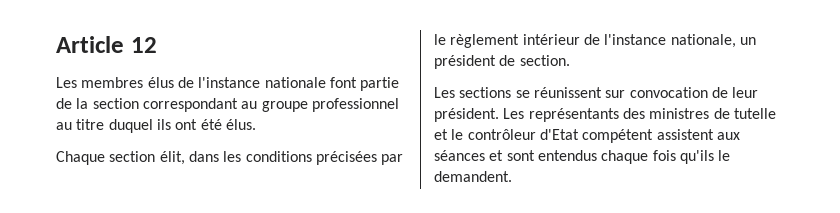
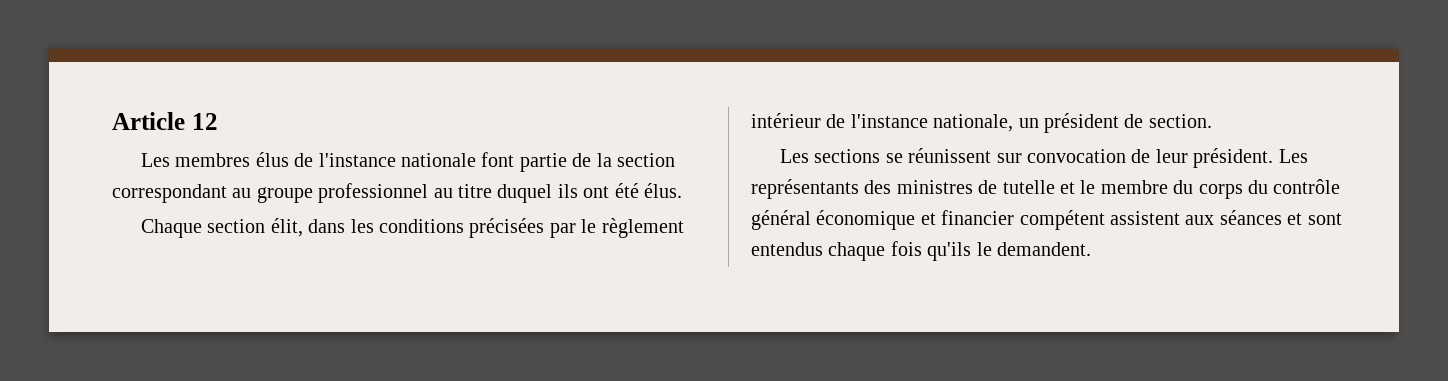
[467,129,579,140] contrôleur d'Etat -> [1100,179,1341,199] [751,210,1015,230] membre du corps du contrôle général économique et financier

